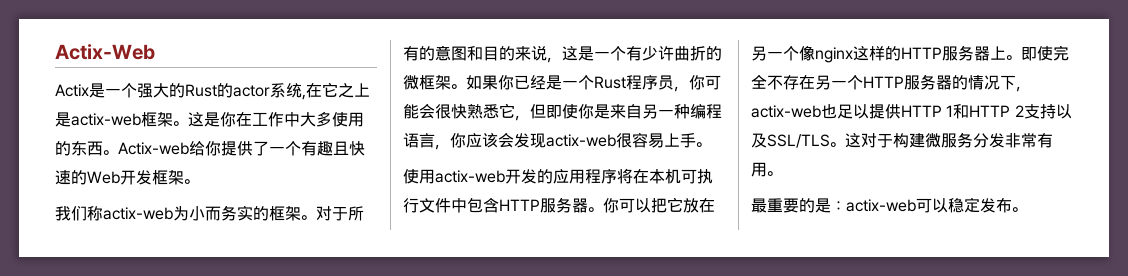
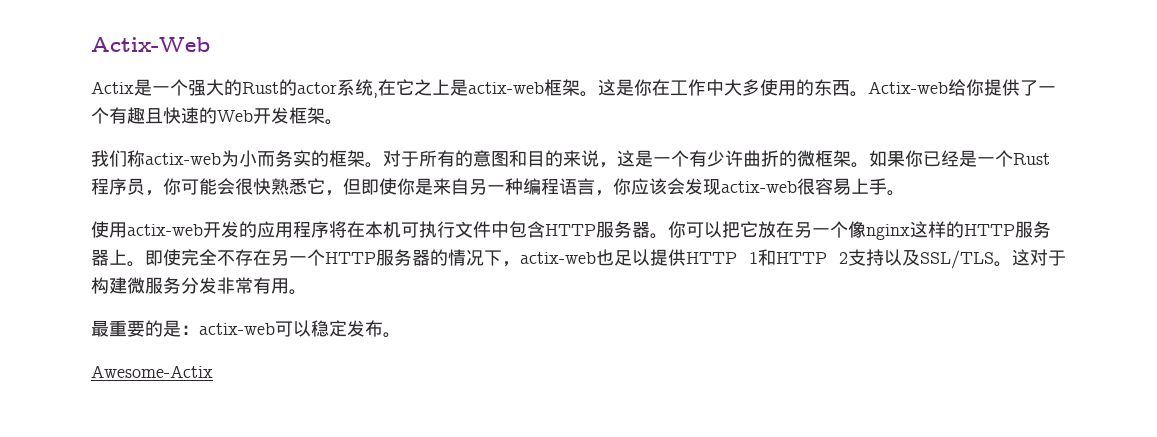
(1027, 209) none -> [91,365,213,378] // Awesome-Actix

